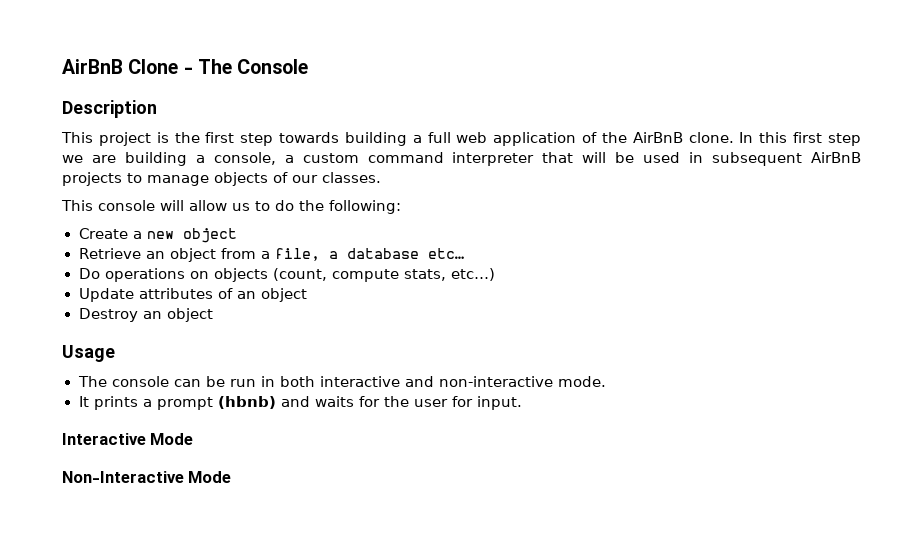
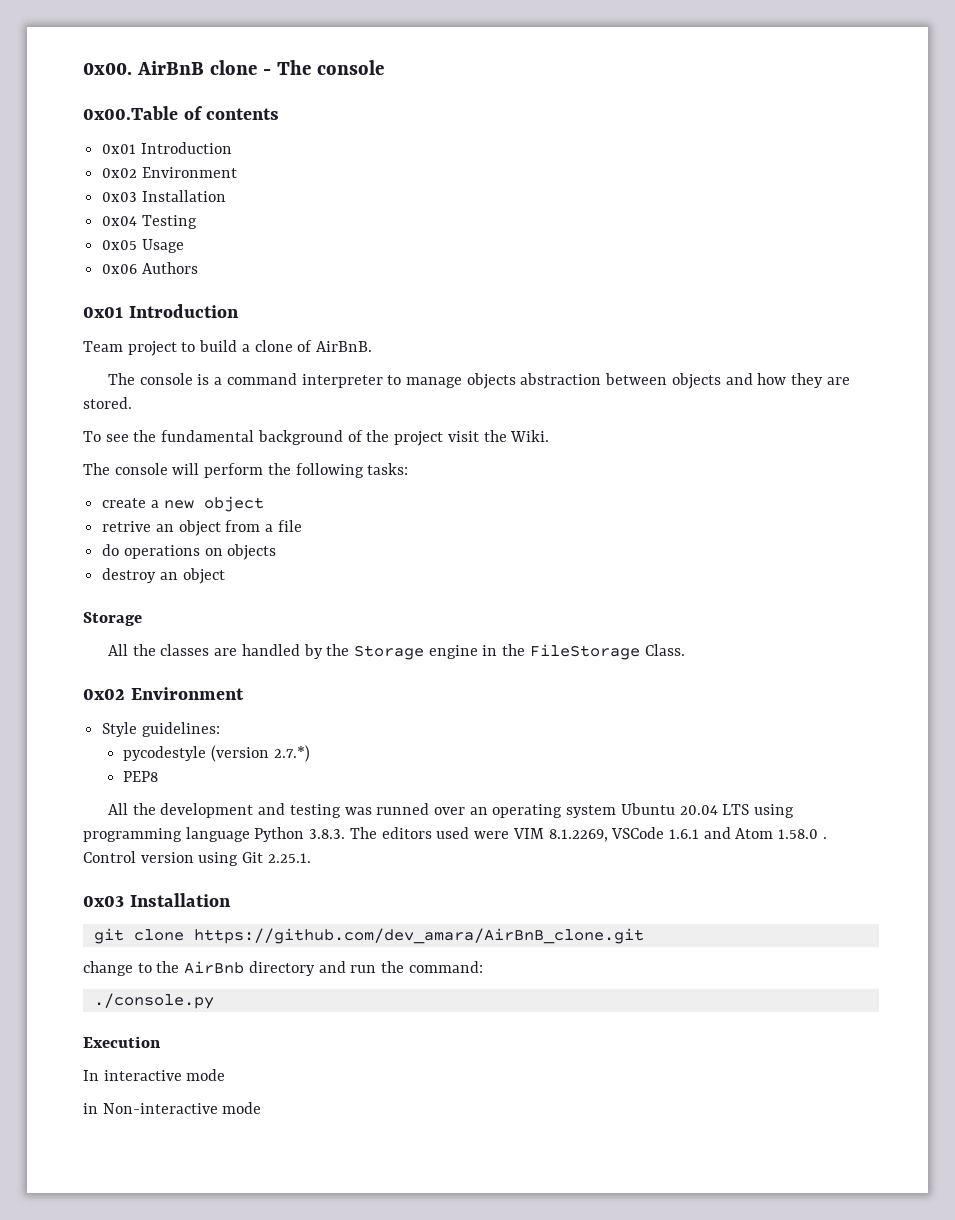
[62,59,309,74] [62,100,157,118] [61,132,862,146] [62,152,861,166] [62,172,381,186] [61,200,401,214] [78,228,128,239] AirBnB Clone - The Console // Description // This project is the first step towards building a full web application of the AirBnB clone. In this first step we are building a console, a custom command interpreter that will be used in subsequent AirBnB projects to manage objects of our classes. // This console will allow us to do the following: // Create -> [83,60,384,75] [83,106,280,120] [102,142,232,154] [102,167,237,178] [102,190,226,202] [102,215,197,229] [102,239,184,253] [102,262,198,274] [83,304,239,318] [83,340,373,356] [107,373,850,389] [83,397,132,409] [83,430,550,446] [83,463,409,478] [102,498,147,508] 0x00. AirBnB clone - The console // 0x00.Table of contents // 0x01 Introduction // 0x02 Environment // 0x03 Installation // 0x04 Testing // 0x05 Usage // 0x06 Authors // 0x01 Introduction // Team project to build a clone of AirBnB. // The console is a command interpreter to manage objects abstraction between objects and how they are stored. // To see the fundamental background of the project visit the Wiki. // The console will perform the following tasks: // create
[78,248,141,259] Retrieve -> [102,521,152,532] retrive
[274,248,464,261] [78,268,495,282] [78,288,307,302] [78,308,213,322] [62,345,115,362] [77,376,606,387] [78,396,522,410] [62,433,194,445] [62,471,232,483] file, a database etc… // Do operations on objects (count, compute stats, etc…) // Update attributes of an object // Destroy an object // Usage // The console can be run in both interactive and non-interactive mode. // It prints a prompt (hbnb) and waits for the user for input. // Interactive Mode // Non-Interactive Mode -> [277,520,302,532] [102,544,277,560] [102,568,225,584] [83,612,142,626] [107,644,685,660] [83,687,244,700] [102,722,220,737] [123,745,310,762] [123,771,159,782] [107,803,795,818] [83,827,827,842] [83,851,311,866] [83,893,231,907] [93,928,644,944] [83,961,483,976] [93,993,214,1009] [83,1036,161,1048] [83,1069,226,1081] [83,1102,262,1114] file // do operations on objects // destroy an object // Storage // All the classes are handled by the Storage engine in the FileStorage Class. // 0x02 Environment // Style guidelines: // pycodestyle (version 2.7.*) // PEP8 // All the development and testing was runned over an operating system Ubuntu 20.04 LTS using programming language Python 3.8.3. The editors used were VIM 8.1.2269, VSCode 1.6.1 and Atom 1.58.0 . Control version using Git 2.25.1. // 0x03 Installation // git clone https://github.com/dev_amara/AirBnB_clone.git // change to the AirBnb directory and run the command: // ./console.py // Execution // In interactive mode // in Non-interactive mode

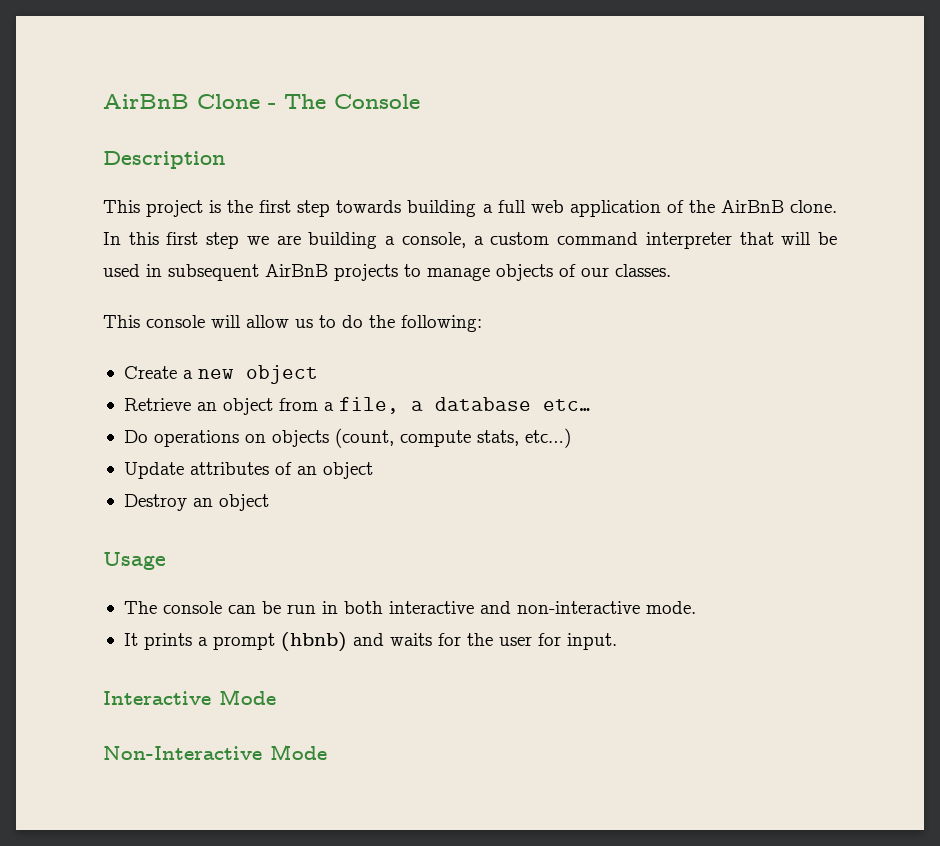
[83,60,384,75] [83,106,280,120] [102,142,232,154] [102,167,237,178] [102,190,226,202] [102,215,197,229] [102,239,184,253] [102,262,198,274] [83,304,239,318] [83,340,373,356] [107,373,850,389] [83,397,132,409] [83,430,550,446] [83,463,409,478] [102,498,147,508] 0x00. AirBnB clone - The console // 0x00.Table of contents // 0x01 Introduction // 0x02 Environment // 0x03 Installation // 0x04 Testing // 0x05 Usage // 0x06 Authors // 0x01 Introduction // Team project to build a clone of AirBnB. // The console is a command interpreter to manage objects abstraction between objects and how they are stored. // To see the fundamental background of the project visit the Wiki. // The console will perform the following tasks: // create -> [103,94,420,109] [103,151,226,169] [103,200,838,217] [103,232,838,249] [103,264,671,281] [103,315,482,332] [123,366,177,379] AirBnB Clone - The Console // Description // This project is the first step towards building a full web application of the AirBnB clone. In this first step we are building a console, a custom command interpreter that will be used in subsequent AirBnB projects to manage objects of our classes. // This console will allow us to do the following: // Create
[102,521,152,532] retrive -> [123,398,191,411] Retrieve
[277,520,302,532] [102,544,277,560] [102,568,225,584] [83,612,142,626] [107,644,685,660] [83,687,244,700] [102,722,220,737] [123,745,310,762] [123,771,159,782] [107,803,795,818] [83,827,827,842] [83,851,311,866] [83,893,231,907] [93,928,644,944] [83,961,483,976] [93,993,214,1009] [83,1036,161,1048] [83,1069,226,1081] [83,1102,262,1114] file // do operations on objects // destroy an object // Storage // All the classes are handled by the Storage engine in the FileStorage Class. // 0x02 Environment // Style guidelines: // pycodestyle (version 2.7.*) // PEP8 // All the development and testing was runned over an operating system Ubuntu 20.04 LTS using programming language Python 3.8.3. The editors used were VIM 8.1.2269, VSCode 1.6.1 and Atom 1.58.0 . Control version using Git 2.25.1. // 0x03 Installation // git clone https://github.com/dev_amara/AirBnB_clone.git // change to the AirBnb directory and run the command: // ./console.py // Execution // In interactive mode // in Non-interactive mode -> [338,397,591,414] [123,428,571,448] [123,462,373,479] [123,494,269,511] [103,552,166,570] [123,601,696,614] [123,632,617,652] [103,689,276,705] [103,744,327,760] file, a database etc… // Do operations on objects (count, compute stats, etc…) // Update attributes of an object // Destroy an object // Usage // The console can be run in both interactive and non-interactive mode. // It prints a prompt (hbnb) and waits for the user for input. // Interactive Mode // Non-Interactive Mode

